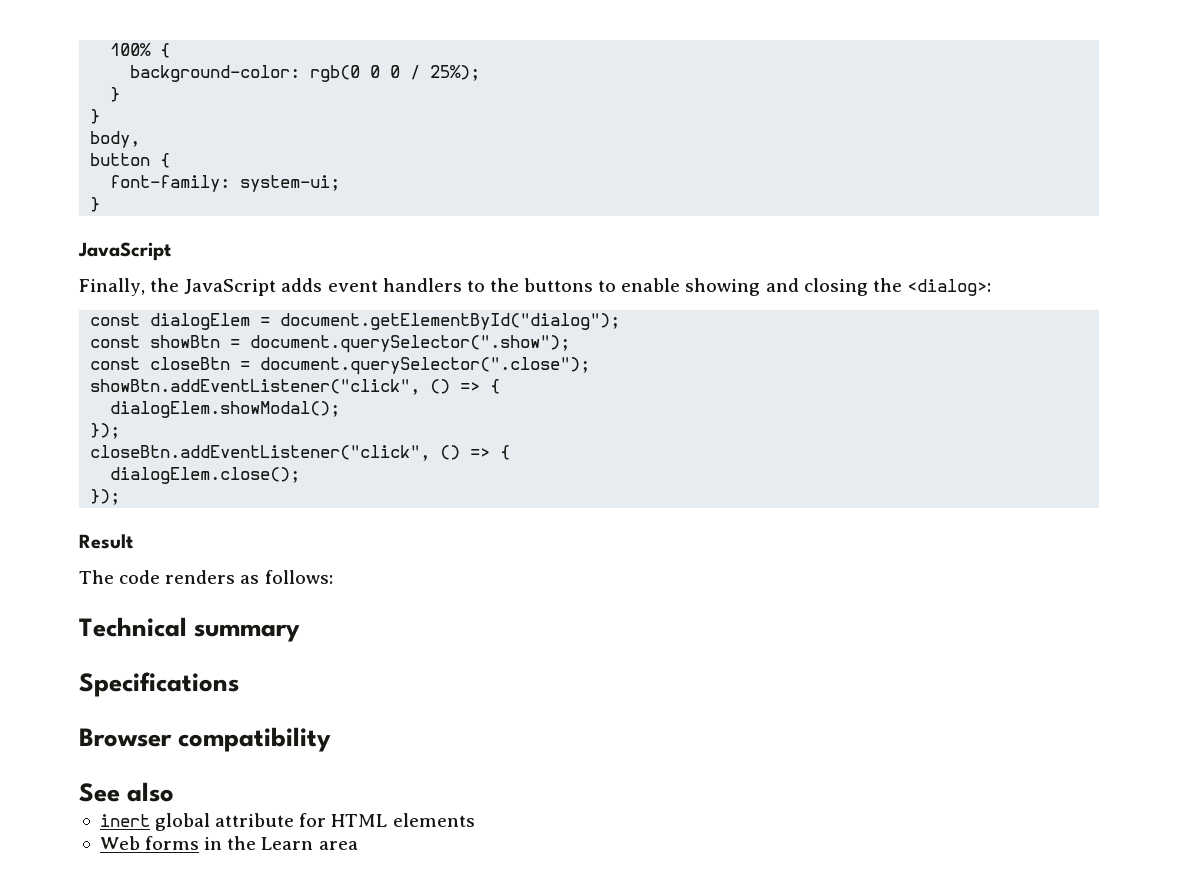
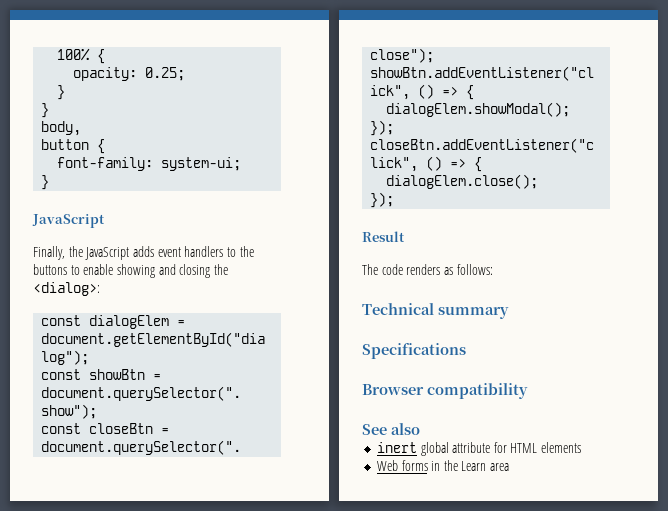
[130,65,481,82] background-color: rgb(0 0 0 / 25%); -> [73,67,186,81] opacity: 0.25;

